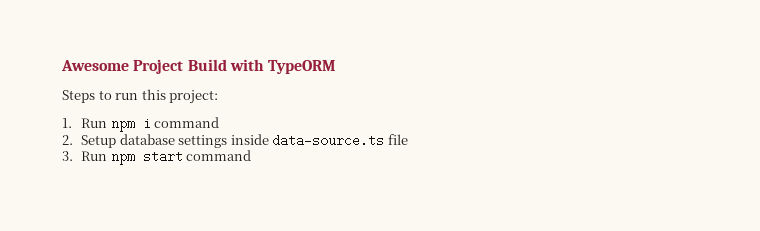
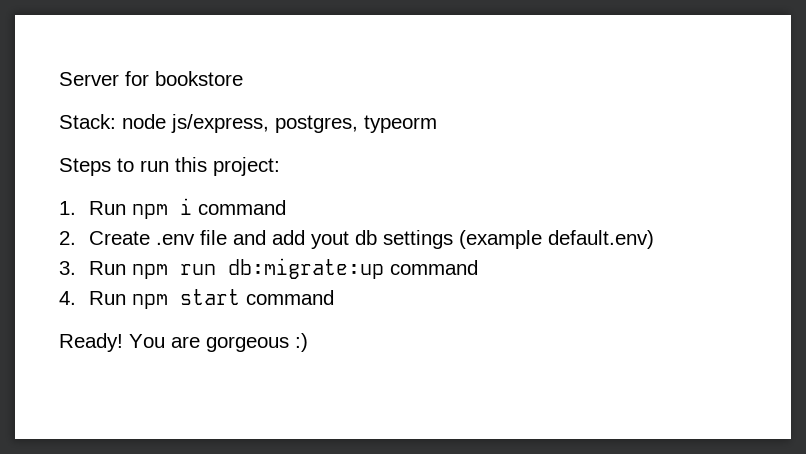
[61,59,337,74] Awesome Project Build with TypeORM -> [59,71,243,86] [59,114,437,133] Server for bookstore // Stack: node js/express, postgres, typeorm
[81,134,408,148] [62,151,73,161] Setup database settings inside data-source.ts file // 3. -> [89,230,655,249] [59,258,479,279] [59,291,76,305] Create .env file and add yout db settings (example default.env) // 3. Run npm run db:migrate:up command // 4.
(252, 155) none -> [59,333,308,352] // Ready! You are gorgeous :)

